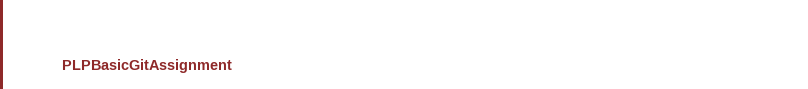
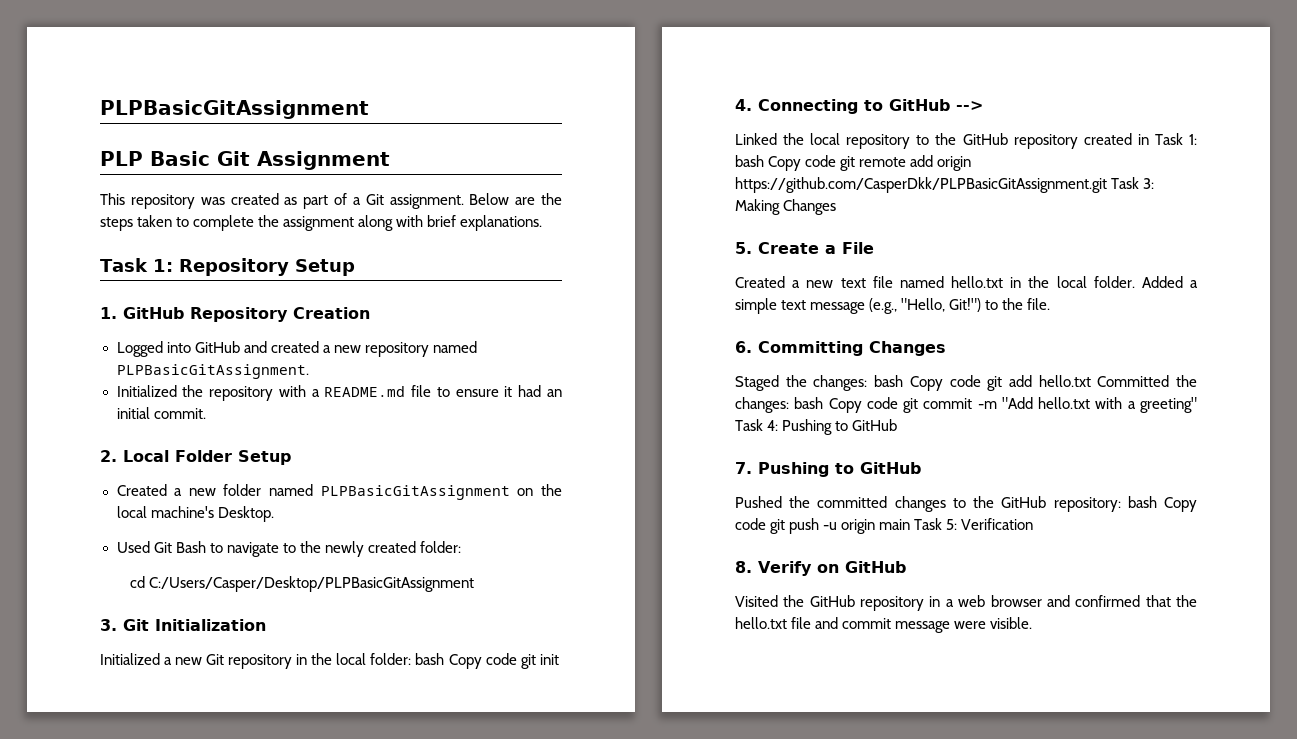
[62,59,232,73] PLPBasicGitAssignment -> [100,100,369,119] [100,151,390,170] [100,193,562,209] [100,215,543,231] [100,258,355,276] [100,307,370,322] [116,341,477,357] [116,364,309,379] [116,385,562,401] [116,407,206,419] [100,450,291,465] [116,484,562,500] [116,506,274,522] [116,541,461,557] [129,576,475,592] [100,619,266,631] [100,653,559,669] [735,99,983,114] [735,133,1197,149] [735,155,972,171] [735,177,1155,193] [735,199,837,215] [735,242,874,254] [735,276,1198,288] [735,298,1051,314] [735,341,946,356] [735,375,1197,391] [735,397,1197,413] [735,419,898,435] [735,462,921,477] [735,496,1197,512] [735,518,1034,534] [735,561,906,576] [735,595,1197,611] [735,617,1033,633] PLPBasicGitAssignment // PLP Basic Git Assignment // This repository was created as part of a Git assignment. Below are the steps taken to complete the assignment along with brief explanations. // Task 1: Repository Setup // 1. GitHub Repository Creation // Logged into GitHub and created a new repository named PLPBasicGitAssignment. // Initialized the repository with a README.md file to ensure it had an initial commit. // 2. Local Folder Setup // Created a new folder named PLPBasicGitAssignment on the local machine's Desktop. // Used Git Bash to navigate to the newly created folder: // cd C:/Users/Casper/Desktop/PLPBasicGitAssignment // 3. Git Initialization // Initialized a new Git repository in the local folder: bash Copy code git init // 4. Connecting to GitHub --> // Linked the local repository to the GitHub repository created in Task 1: bash Copy code git remote add origin https://github.com/CasperDkk/PLPBasicGitAssignment.git Task 3: Making Changes // 5. Create a File // Created a new text file named hello.txt in the local folder. Added a simple text message (e.g., "Hello, Git!") to the file. // 6. Committing Changes // Staged the changes: bash Copy code git add hello.txt Committed the changes: bash Copy code git commit -m "Add hello.txt with a greeting" Task 4: Pushing to GitHub // 7. Pushing to GitHub // Pushed the committed changes to the GitHub repository: bash Copy code git push -u origin main Task 5: Verification // 8. Verify on GitHub // Visited the GitHub repository in a web browser and confirmed that the hello.txt file and commit message were visible.

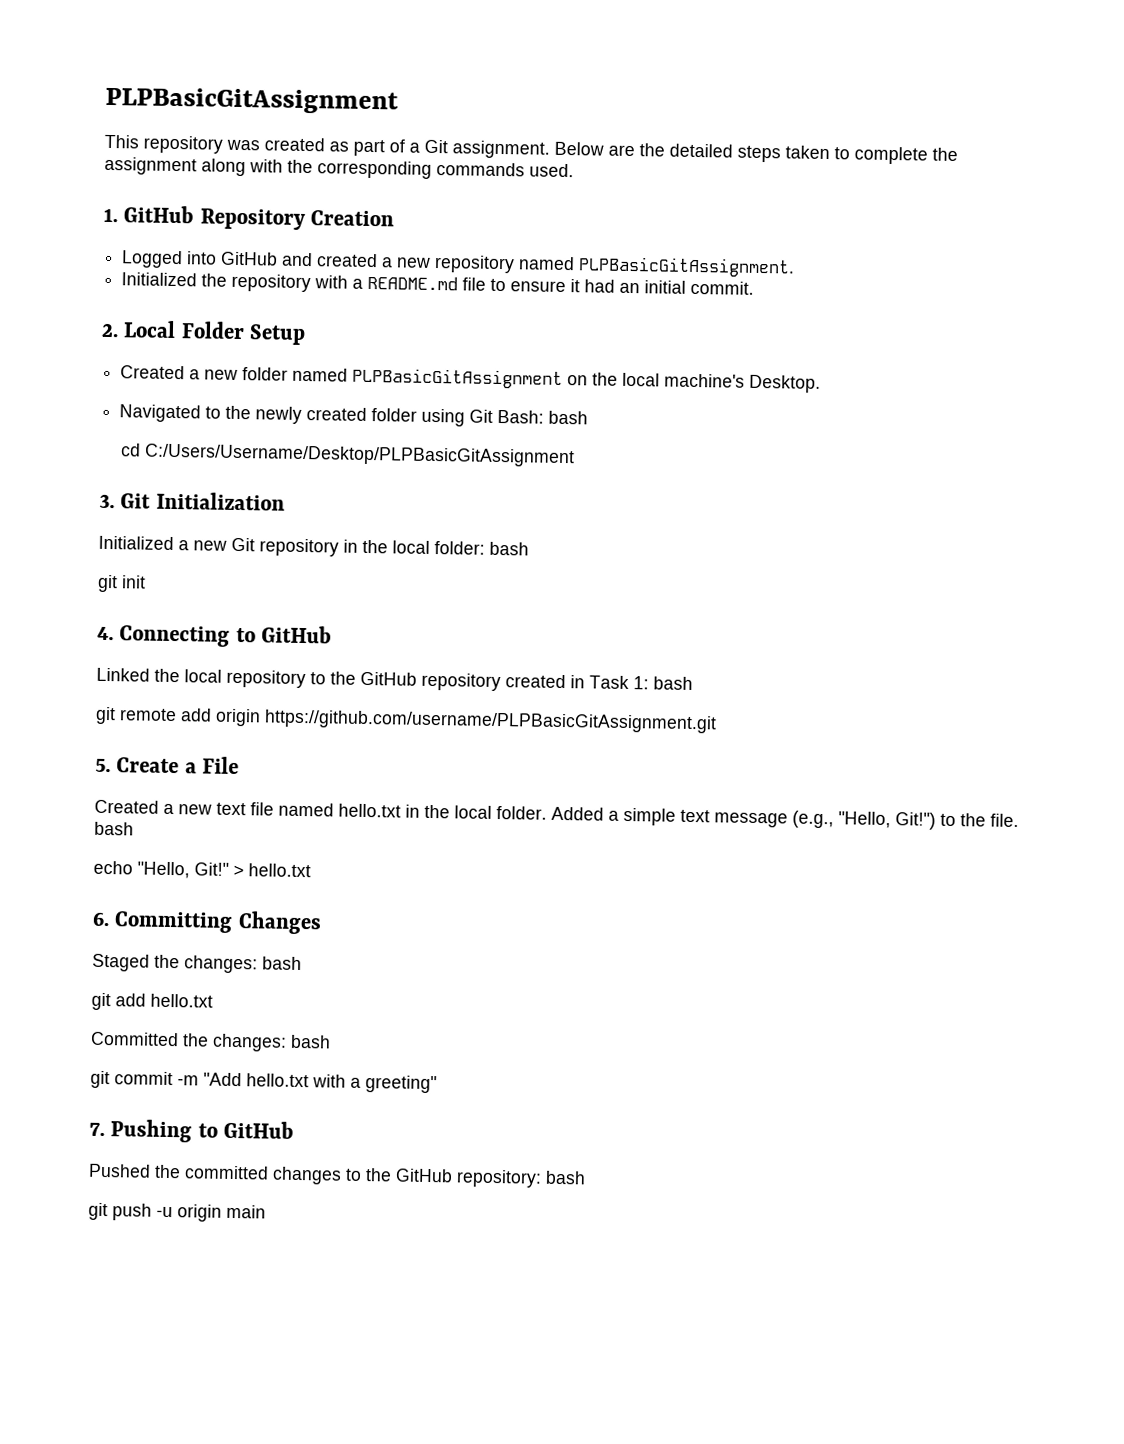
[100,100,369,119] [100,151,390,170] PLPBasicGitAssignment // PLP Basic Git Assignment -> [105,86,399,115] PLPBasicGitAssignment
(562, 199) none -> [669,143,733,158] detailed
[427,215,543,231] [100,258,355,276] brief explanations. // Task 1: Repository Setup -> [287,159,574,179] the corresponding commands used.
[116,541,461,557] Used Git Bash to navigate to the newly created folder: -> [119,404,589,427] Navigated to the newly created folder using Git Bash: bash
[149,576,475,592] C:/Users/Casper/Desktop/PLPBasicGitAssignment -> [144,443,576,468] C:/Users/Username/Desktop/PLPBasicGitAssignment
[448,653,517,669] Copy code -> (529, 548) //
[956,101,983,111] --> -> (333, 634) none
[768,155,837,171] Copy code -> (693, 683) //
[735,177,1155,193] [735,199,837,215] https://github.com/CasperDkk/PLPBasicGitAssignment.git Task 3: Making Changes -> [264,709,717,734] https://github.com/username/PLPBasicGitAssignment.git
(1051, 304) none -> [94,821,134,836] [93,860,311,879] bash // echo "Hello, Git!" > hello.txt
[909,375,981,391] Copy code -> (302, 963) //
(1091, 381) none -> (213, 1000) //
[828,397,898,413] Copy code -> (331, 1041) //
[735,419,898,435] Task 4: Pushing to GitHub -> (437, 1084) none
[1164,497,1197,512] [735,518,766,530] Copy code -> (586, 1177) //
[914,518,1034,530] [735,561,906,576] [735,595,1197,611] [735,617,1033,633] Task 5: Verification // 8. Verify on GitHub // Visited the GitHub repository in a web browser and confirmed that the hello.txt file and commit message were visible. -> (266, 1211) none

